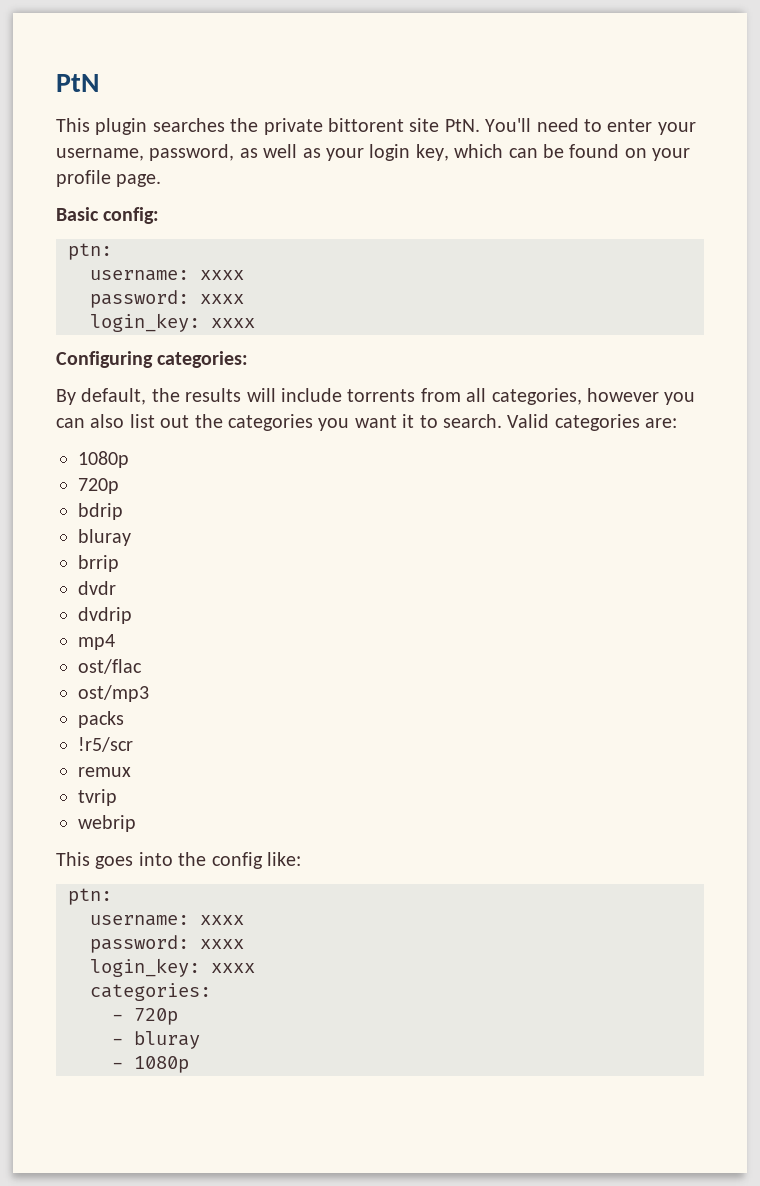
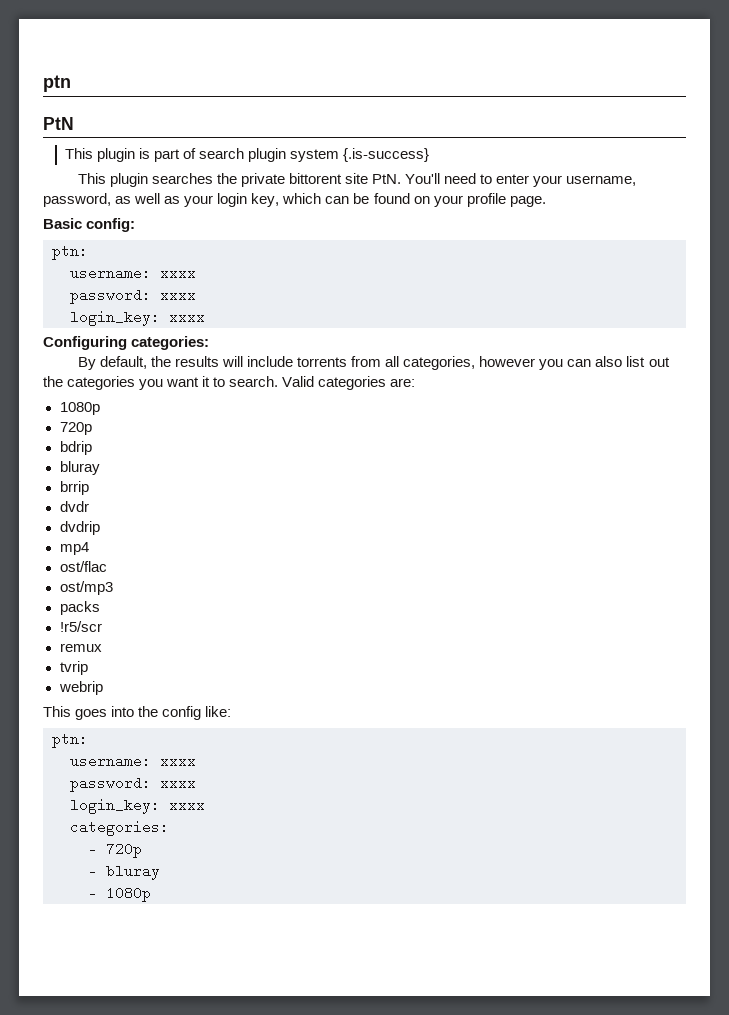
(56, 83) none -> [43,75,71,92] ptn //
(99, 83) none -> [65,148,430,162] // This plugin is part of search plugin system {.is-success}

